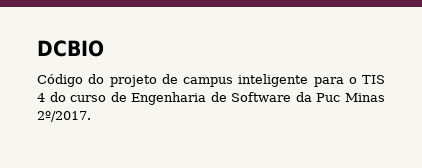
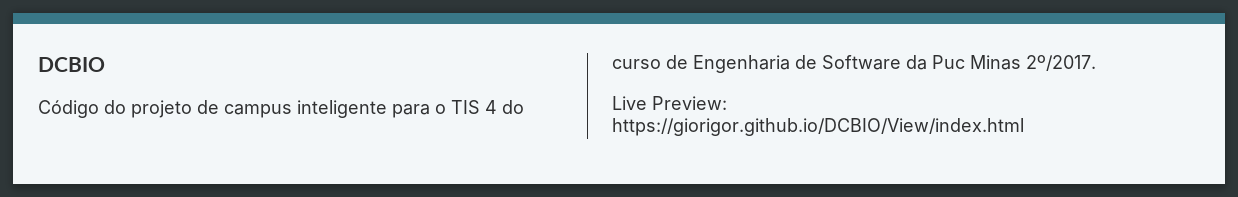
(91, 116) none -> [612,96,727,110] [612,118,1024,136] // Live Preview: https://giorigor.github.io/DCBIO/View/index.html

